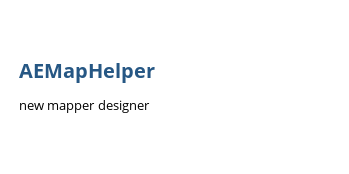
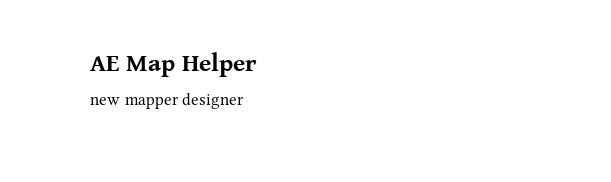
[19,63,155,83] AEMapHelper -> [90,52,257,77] AE Map Helper

